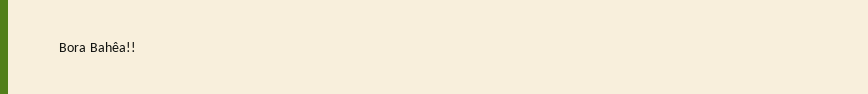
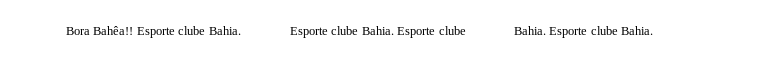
(136, 47) none -> [136,26,654,38] Esporte clube Bahia. Esporte clube Bahia. Esporte clube Bahia. Esporte clube Bahia.

